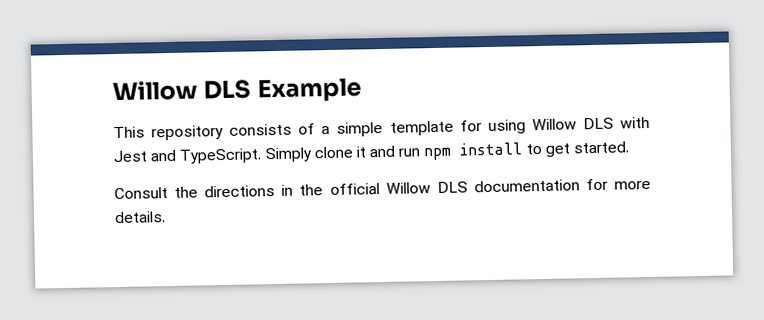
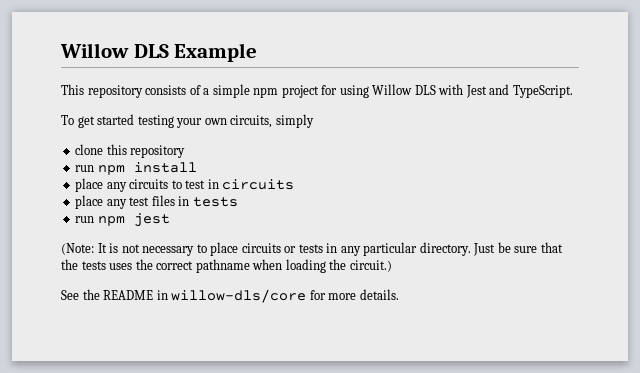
[389,120,454,136] template -> [253,85,319,98] npm project
[264,141,630,163] [114,179,580,200] Simply clone it and run npm install to get started. // Consult the directions in the official Willow DLS documentation -> [61,114,314,128] [75,144,186,158] [75,162,197,175] [75,178,295,192] [75,195,238,209] [75,213,170,227] [61,242,563,256] [61,259,392,273] [61,289,307,303] // To get started testing your own circuits, simply // clone this repository // run npm install // place any circuits to test in circuits // place any test files in tests // run npm jest // (Note: It is not necessary to place circuits or tests in any particular directory. Just be sure that the tests uses the correct pathname when loading the circuit.) // See the README in willow-dls/core

